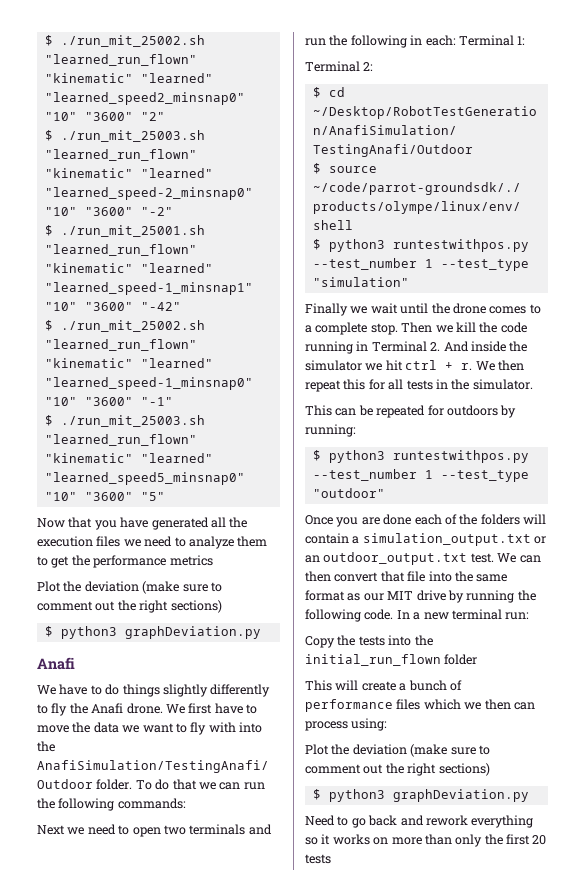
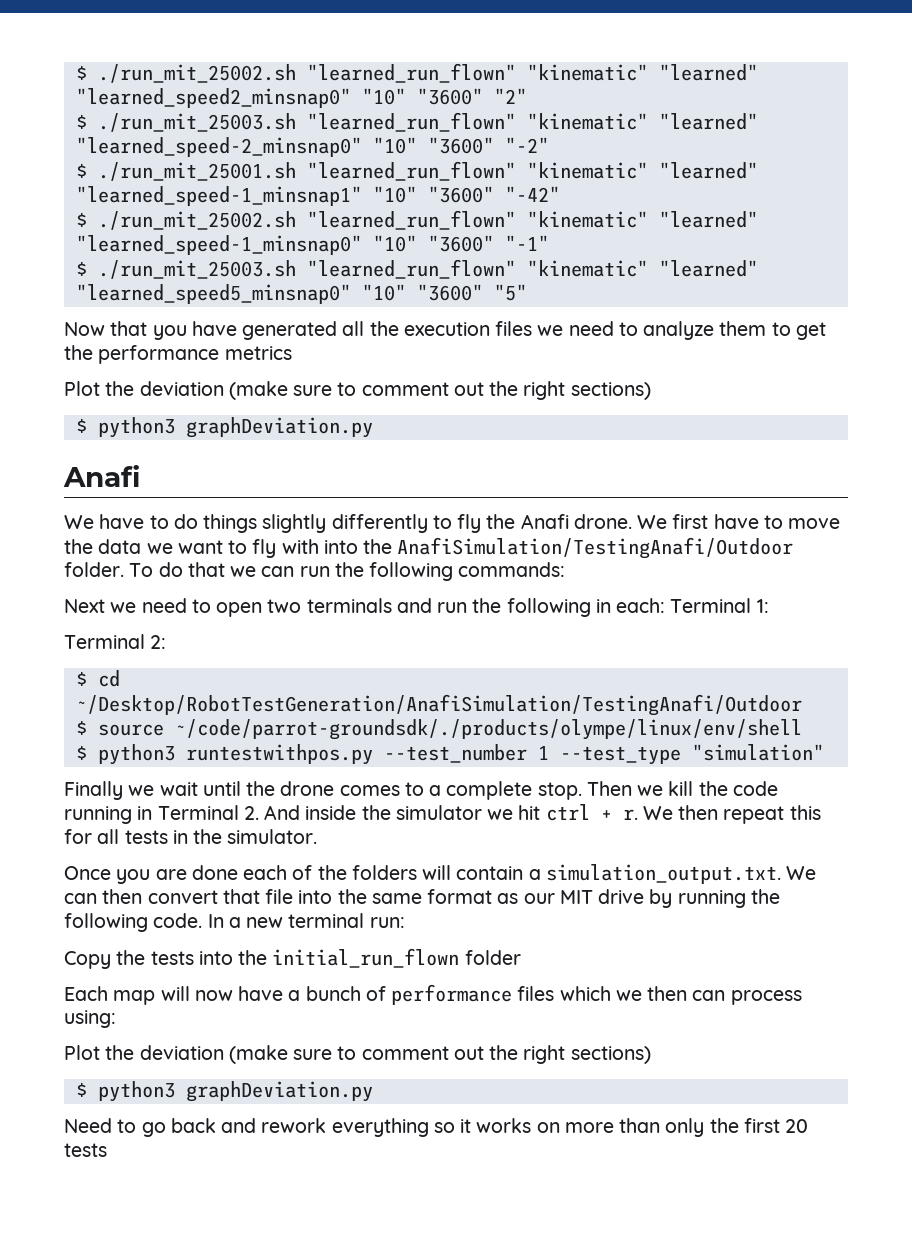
[305,405,517,418] [305,424,356,437] [312,450,529,463] [312,469,529,482] [312,488,385,498] // This can be repeated for outdoors by running: // $ python3 runtestwithpos.py --test_number 1 --test_type "outdoor" -> (318, 836) none
[362,533,547,546] [305,552,494,565] simulation_output.txt or an outdoor_output.txt test. -> [545,864,781,884] simulation_output.txt.
[305,680,396,691] This will create -> [64,986,284,1005] Each map will now have

